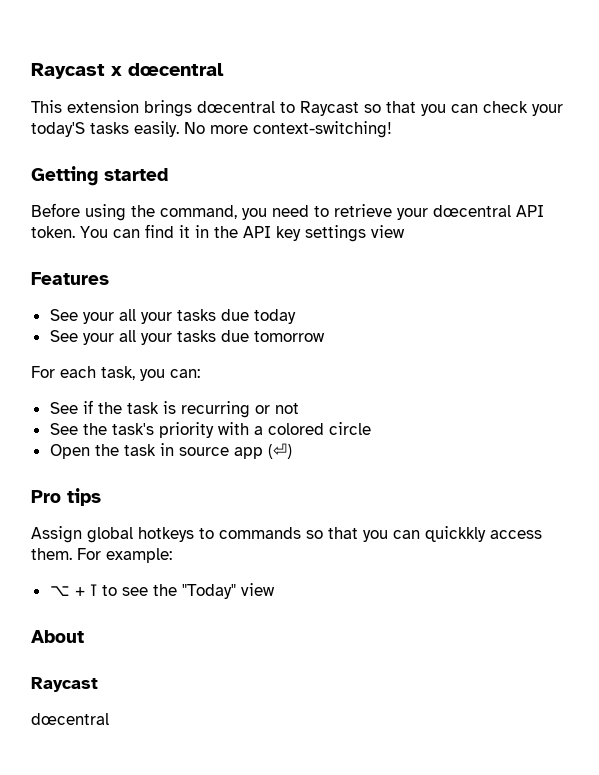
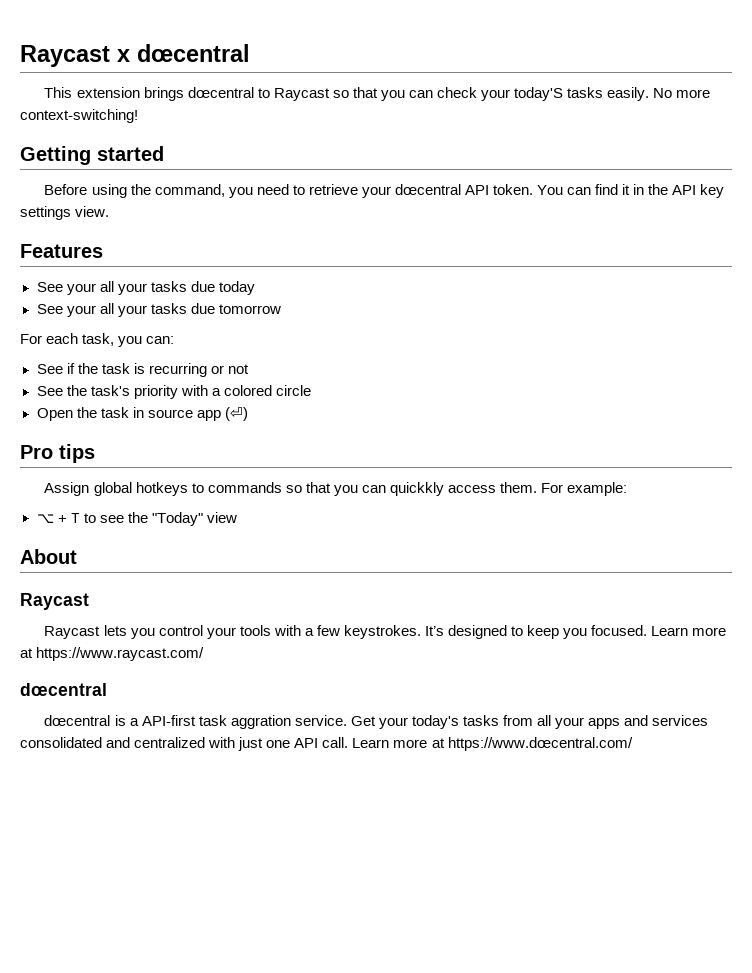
[371,225,405,238] view -> [75,206,110,217] view.
[31,713,109,725] dœcentral -> [44,625,727,639] [20,647,205,661] [20,683,107,696] [44,715,709,729] [20,737,633,751] Raycast lets you control your tools with a few keystrokes. It’s designed to keep you focused. Learn more at https://www.raycast.com/ // dœcentral // dœcentral is a API-first task aggration service. Get your today's tasks from all your apps and services consolidated and centralized with just one API call. Learn more at https://www.dœcentral.com/

